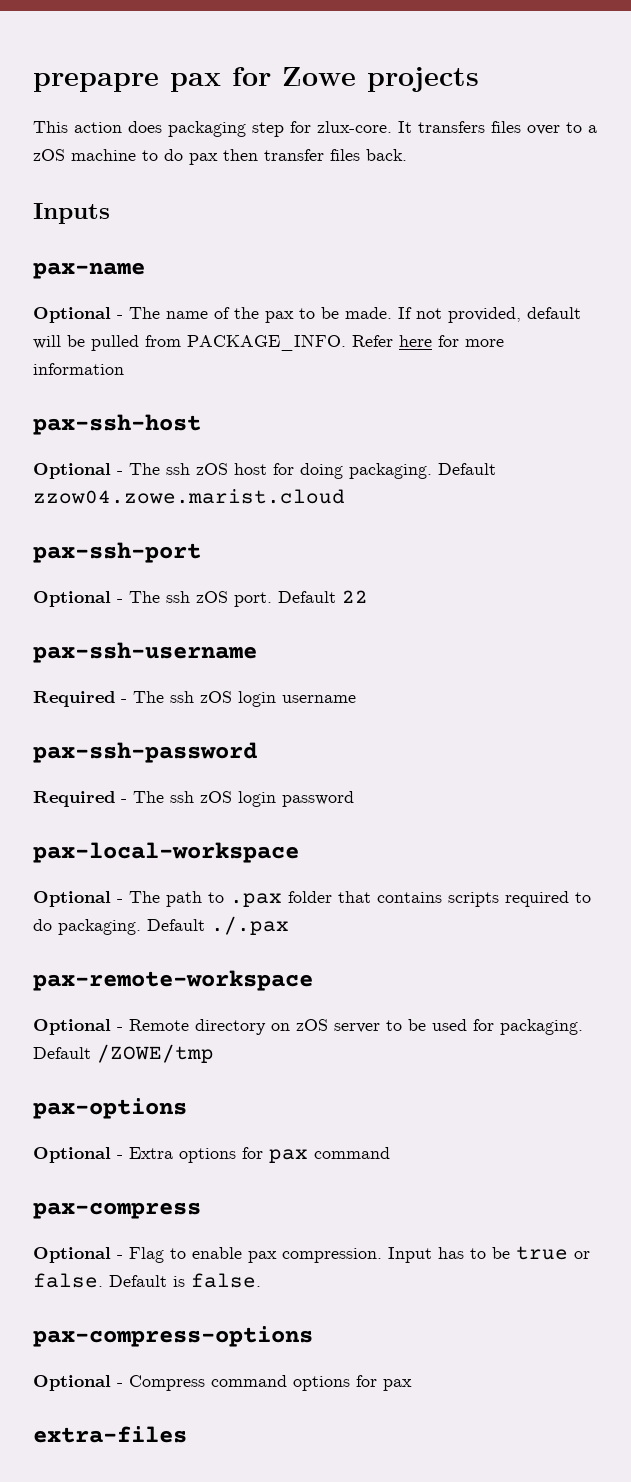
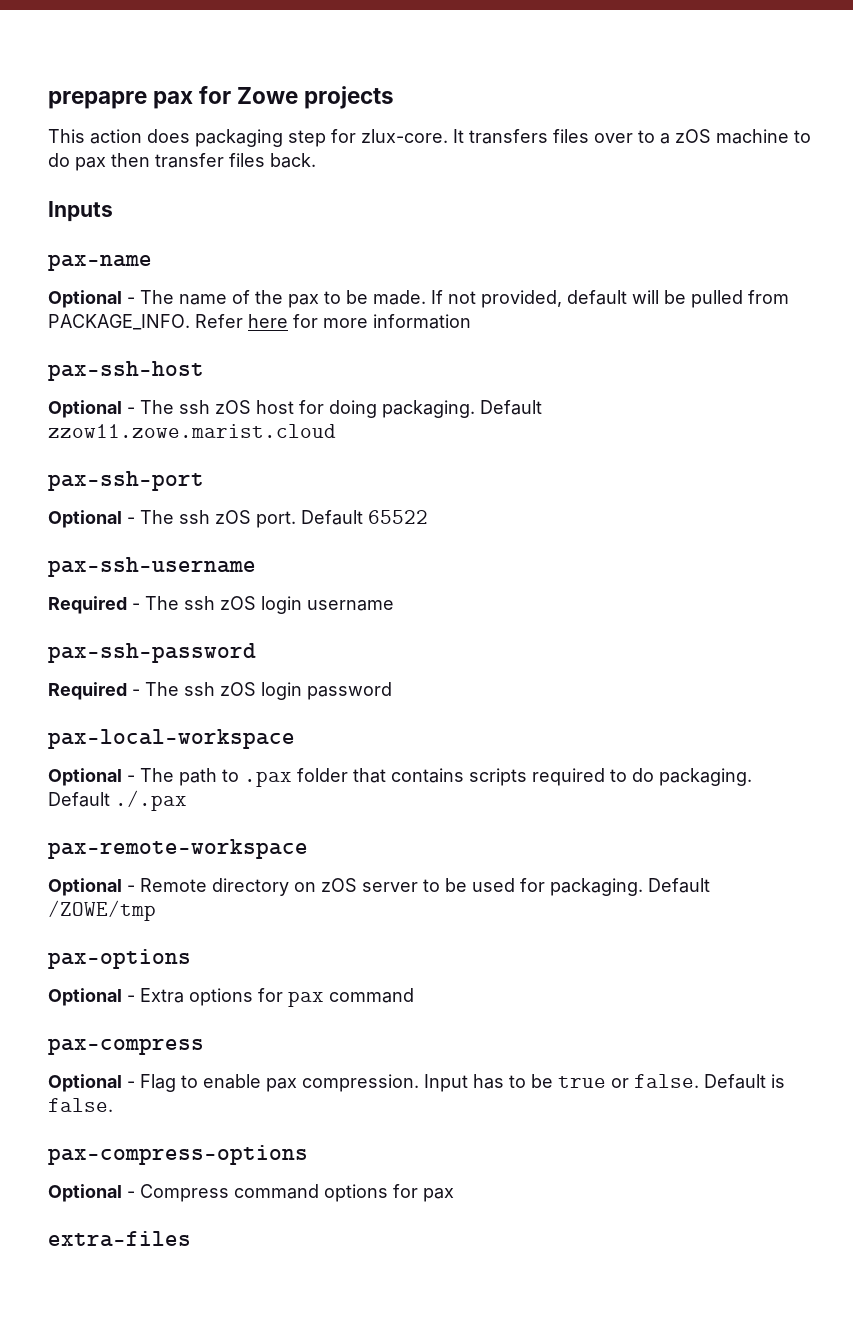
[33,489,345,504] zzow04.zowe.marist.cloud -> [48,424,336,438] zzow11.zowe.marist.cloud
[342,590,368,603] 22 -> [368,510,428,524] 65522

